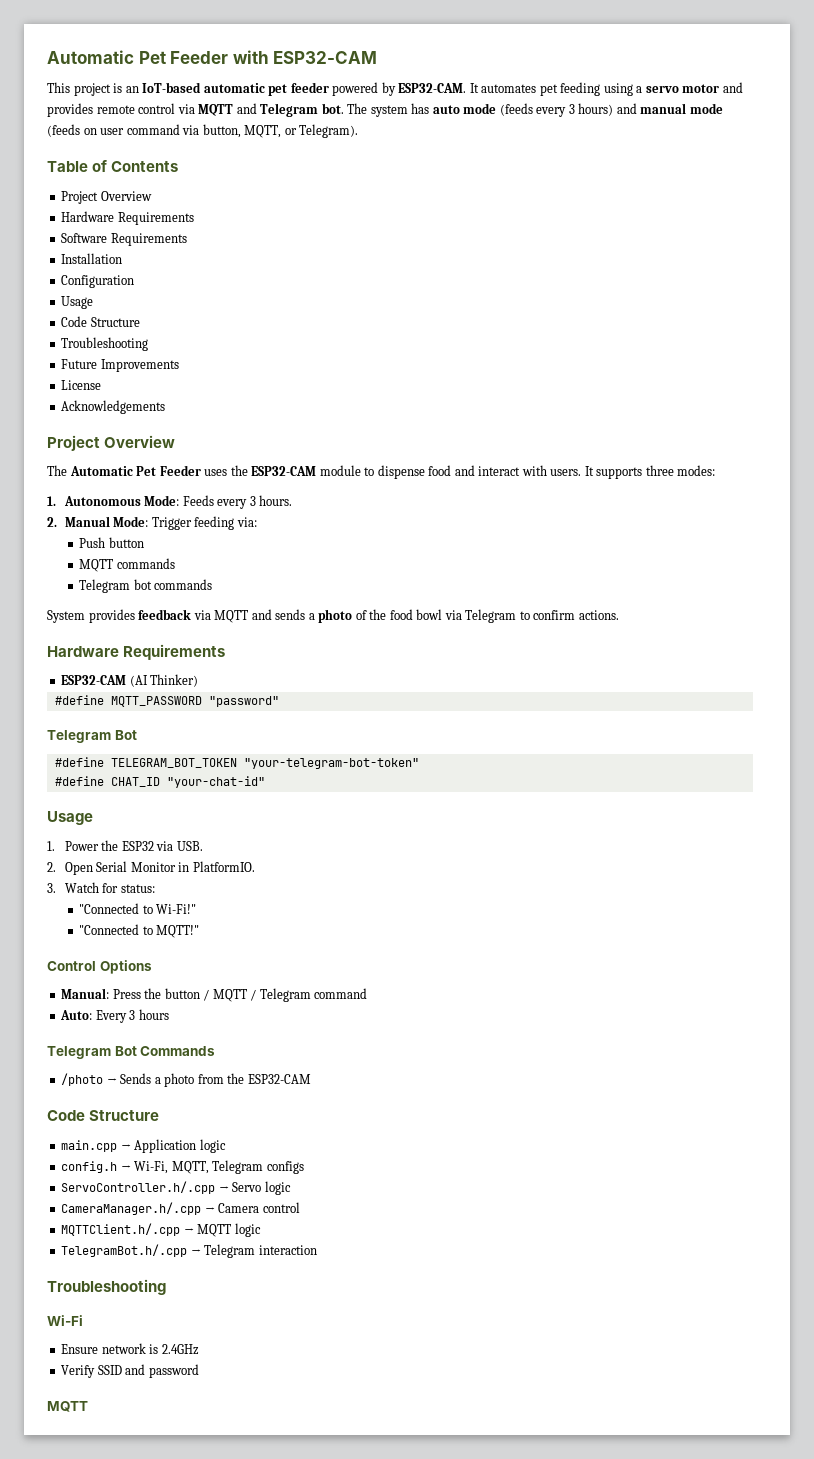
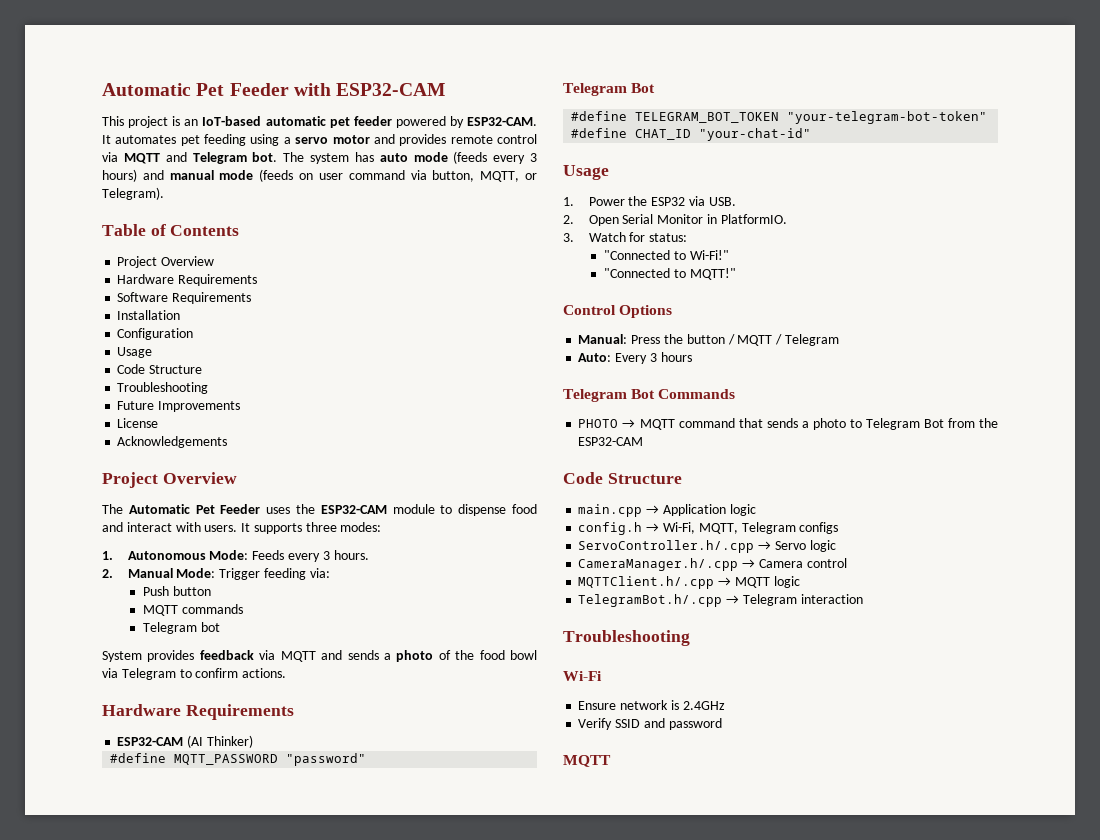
[154,579,213,590] commands -> (220, 627) none
[314,988,368,999] command -> (839, 340) none
[61,1073,195,1087] /photo → Sends a photo -> [578,418,944,430] PHOTO → MQTT command that sends a photo to Telegram Bot

